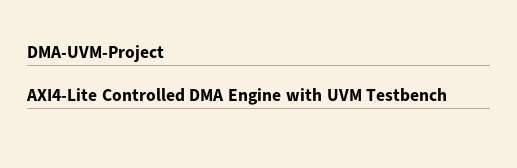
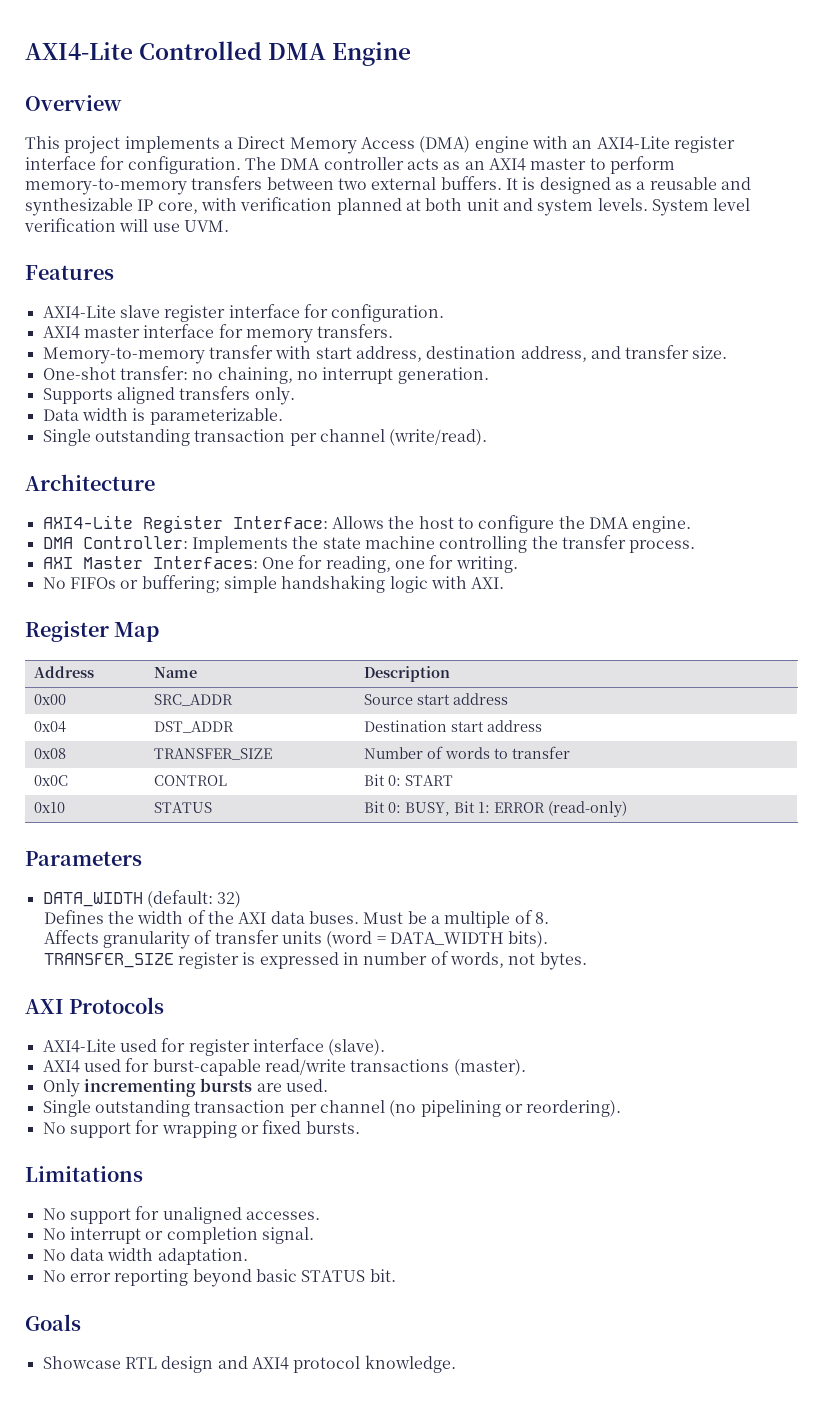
[27,45,164,62] DMA-UVM-Project // -> (25, 51) none
[285,88,448,102] with UVM Testbench -> [25,95,122,111] [25,136,735,154] [25,156,675,174] [25,176,751,195] [25,197,751,216] [24,218,229,232] [25,265,114,280] [42,304,445,322] [42,324,394,343] [42,345,728,364] [42,366,489,384] [42,386,295,405] [42,408,283,425] [42,429,488,446] [25,474,155,491] [42,515,692,533] [42,535,696,553] [42,555,518,573] [42,575,505,593] [25,621,160,642] [33,666,94,678] [153,667,197,678] [363,666,450,682] [33,694,66,705] [153,694,233,706] [363,693,508,705] [33,721,66,733] [153,721,234,733] [363,720,542,732] [33,748,66,759] [153,748,272,760] [363,746,570,759] [33,775,68,786] [153,775,227,786] [363,774,453,786] [33,802,65,813] [153,802,212,813] [363,801,627,817] [25,851,142,866] [42,890,242,908] [43,910,549,928] [43,930,549,949] [43,951,587,970] [25,997,165,1014] [42,1038,386,1056] [42,1058,526,1076] [42,1078,328,1097] [42,1100,622,1117] [42,1120,360,1138] [25,1166,143,1182] [42,1206,320,1224] [42,1227,314,1244] [42,1248,248,1265] [42,1269,396,1287] [25,1314,81,1331] [42,1355,456,1373] // Overview // This project implements a Direct Memory Access (DMA) engine with an AXI4-Lite register interface for configuration. The DMA controller acts as an AXI4 master to perform memory-to-memory transfers between two external buffers. It is designed as a reusable and synthesizable IP core, with verification planned at both unit and system levels. System level verification will use UVM. // Features // AXI4-Lite slave register interface for configuration. // AXI4 master interface for memory transfers. // Memory-to-memory transfer with start address, destination address, and transfer size. // One-shot transfer: no chaining, no interrupt generation. // Supports aligned transfers only. // Data width is parameterizable. // Single outstanding transaction per channel (write/read). // Architecture // AXI4-Lite Register Interface: Allows the host to configure the DMA engine. // DMA Controller: Implements the state machine controlling the transfer process. // AXI Master Interfaces: One for reading, one for writing. // No FIFOs or buffering; simple handshaking logic with AXI. // Register Map // Address | Name | Description // 0x00 | SRC_ADDR | Source start address // 0x04 | DST_ADDR | Destination start address // 0x08 | TRANSFER_SIZE | Number of words to transfer // 0x0C | CONTROL | Bit 0: START // 0x10 | STATUS | Bit 0: BUSY, Bit 1: ERROR (read-only) // Parameters // DATA_WIDTH (default: 32) // Defines the width of the AXI data buses. Must be a multiple of 8. // Affects granularity of transfer units (word = DATA_WIDTH bits). // TRANSFER_SIZE register is expressed in number of words, not bytes. // AXI Protocols // AXI4-Lite used for register interface (slave). // AXI4 used for burst-capable read/write transactions (master). // Only incrementing bursts are used. // Single outstanding transaction per channel (no pipelining or reordering). // No support for wrapping or fixed bursts. // Limitations // No support for unaligned accesses. // No interrupt or completion signal. // No data width adaptation. // No error reporting beyond basic STATUS bit. // Goals // Showcase RTL design and AXI4 protocol knowledge.

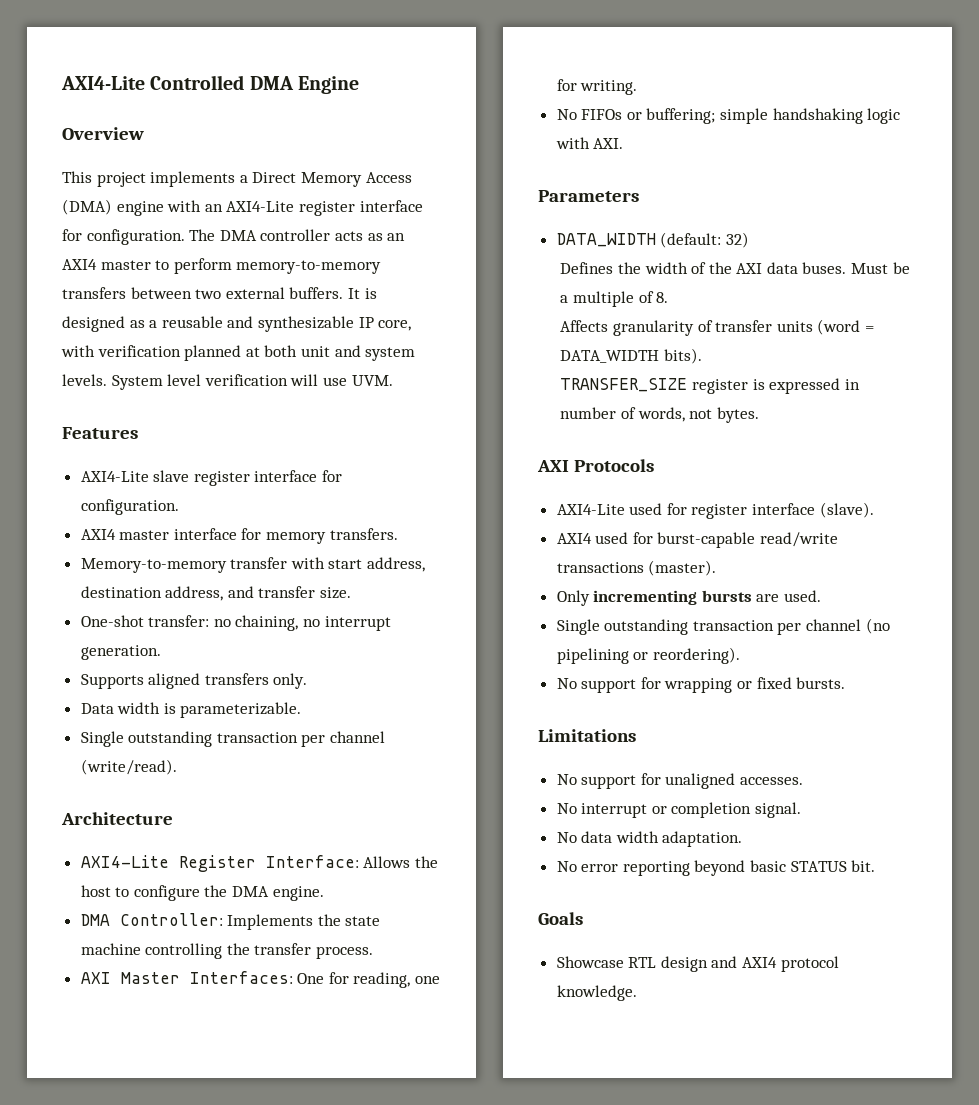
[25,621,160,642] [33,666,94,678] [153,667,197,678] [363,666,450,682] [33,694,66,705] [153,694,233,706] [363,693,508,705] [33,721,66,733] [153,721,234,733] [363,720,542,732] [33,748,66,759] [153,748,272,760] [363,746,570,759] [33,775,68,786] [153,775,227,786] [363,774,453,786] [33,802,65,813] [153,802,212,813] [363,801,627,817] // Register Map // Address | Name | Description // 0x00 | SRC_ADDR | Source start address // 0x04 | DST_ADDR | Destination start address // 0x08 | TRANSFER_SIZE | Number of words to transfer // 0x0C | CONTROL | Bit 0: START // 0x10 | STATUS | Bit 0: BUSY, Bit 1: ERROR (read-only) -> (624, 143) none

